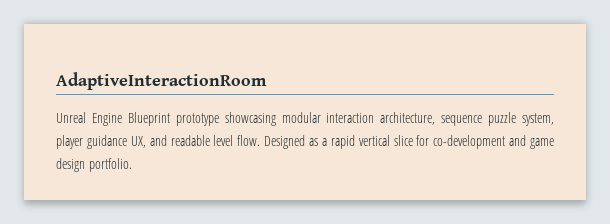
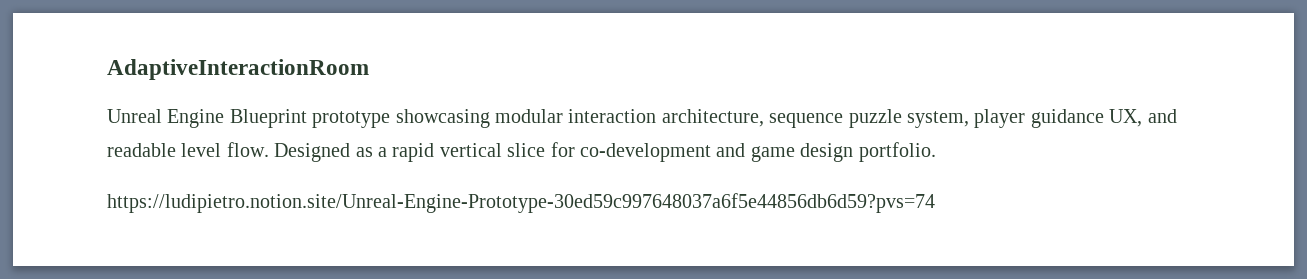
(132, 165) none -> [107,193,935,213] // https://ludipietro.notion.site/Unreal-Engine-Prototype-30ed59c997648037a6f5e44856db6d59?pvs=74

